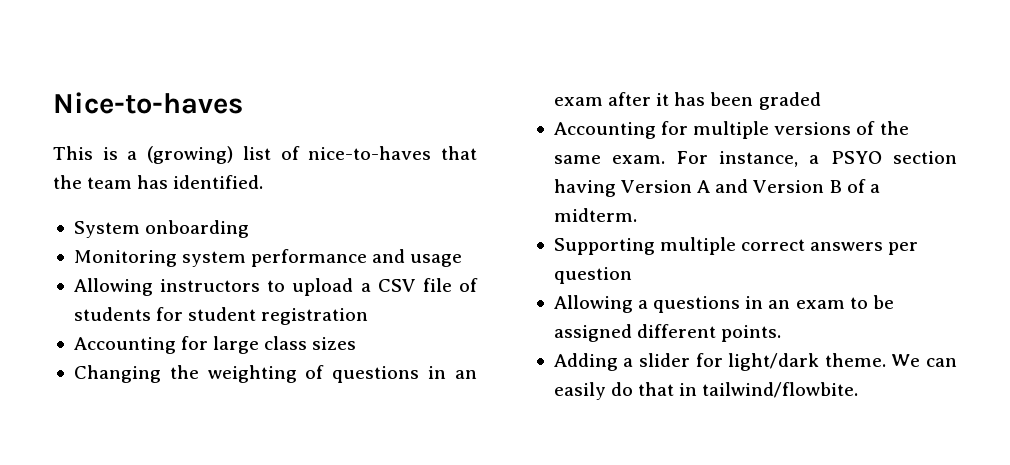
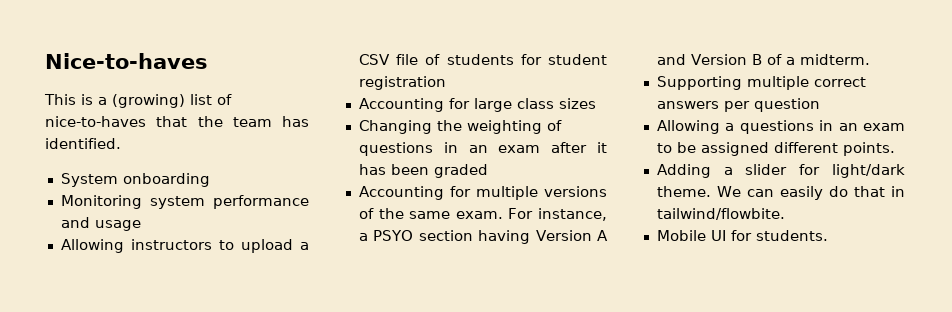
(859, 390) none -> [656,230,828,241] // Mobile UI for students.

